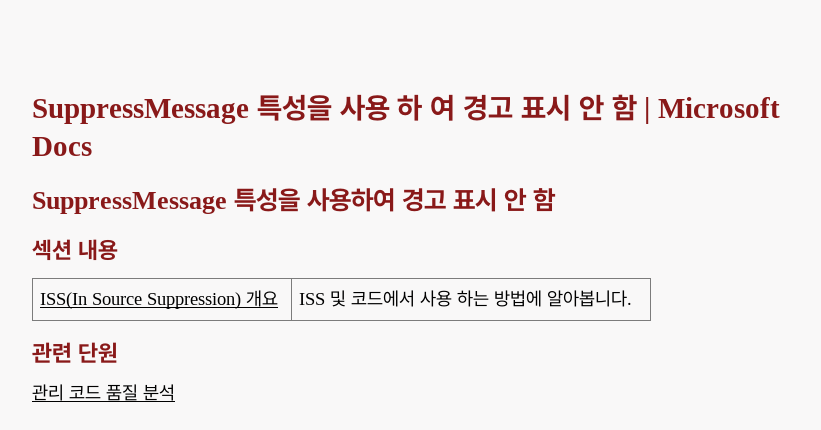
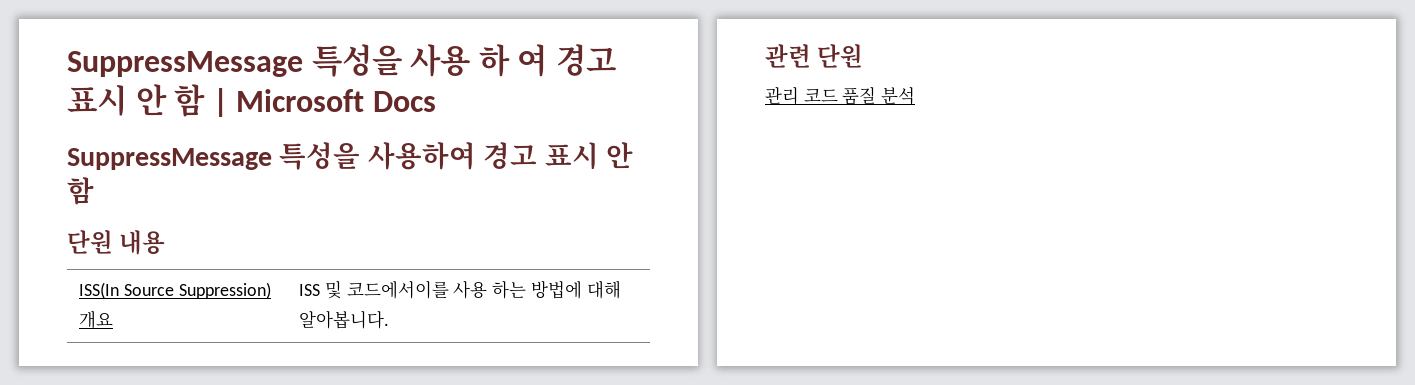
[32,239,72,261] 섹션 -> [67,230,113,254] 단원
[351,290,416,307] 코드에서 -> [346,280,449,299] 코드에서이를
(543, 298) none -> [586,280,621,299] 대해

